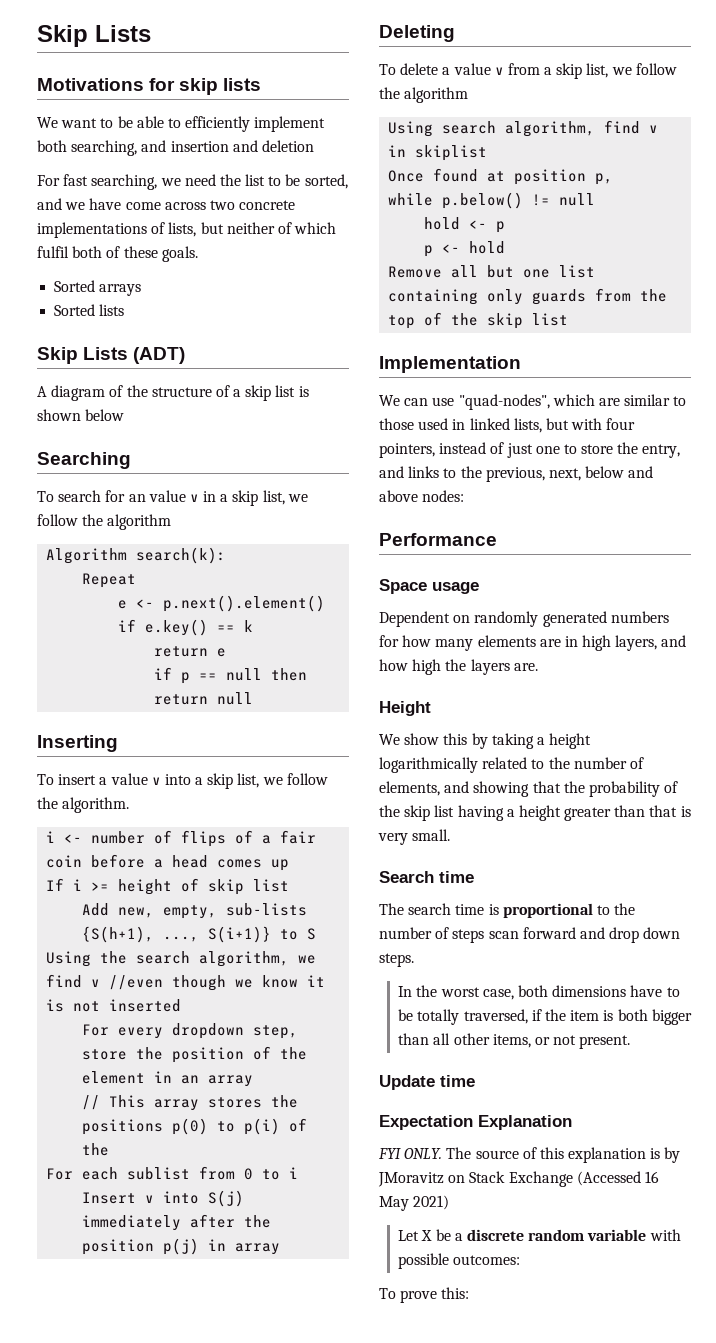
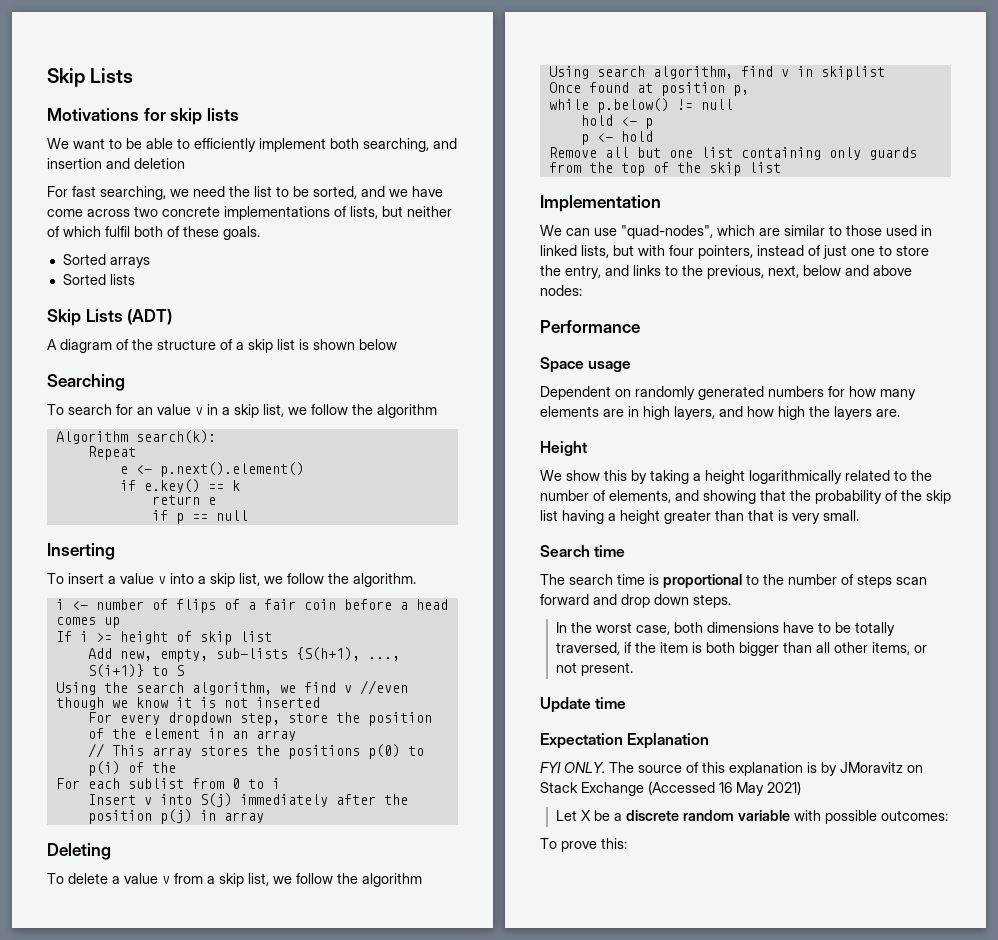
[271,668,308,681] [154,692,254,705] then return null -> (248, 515) none

